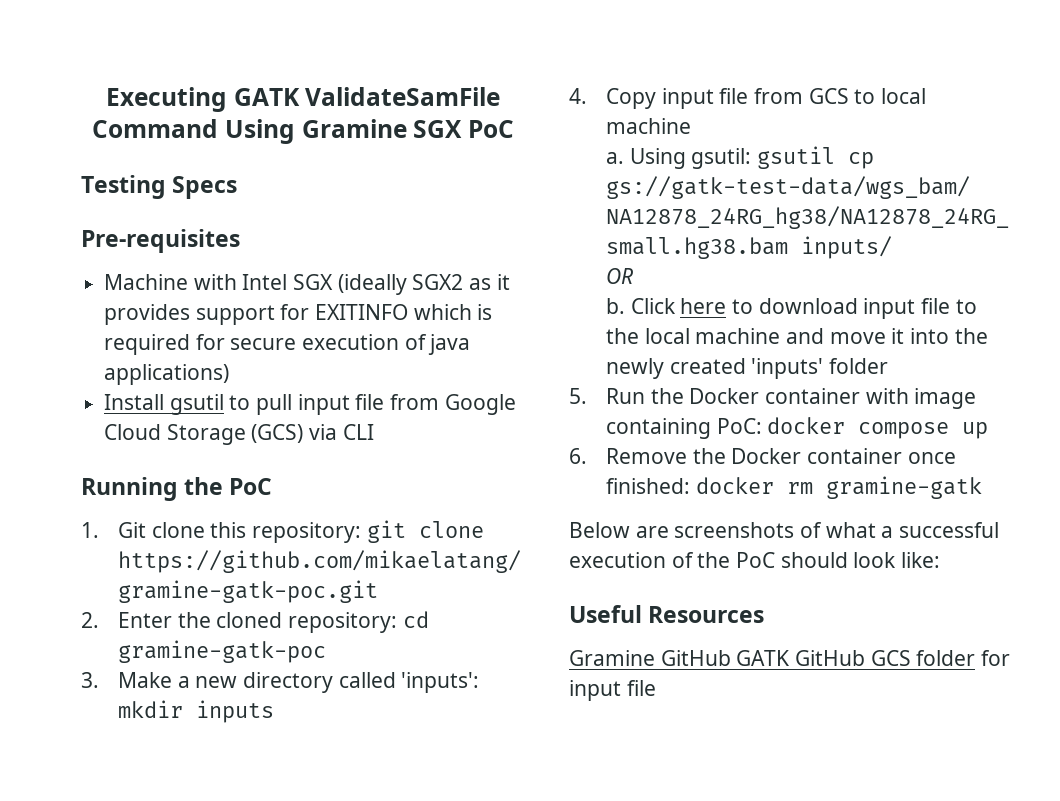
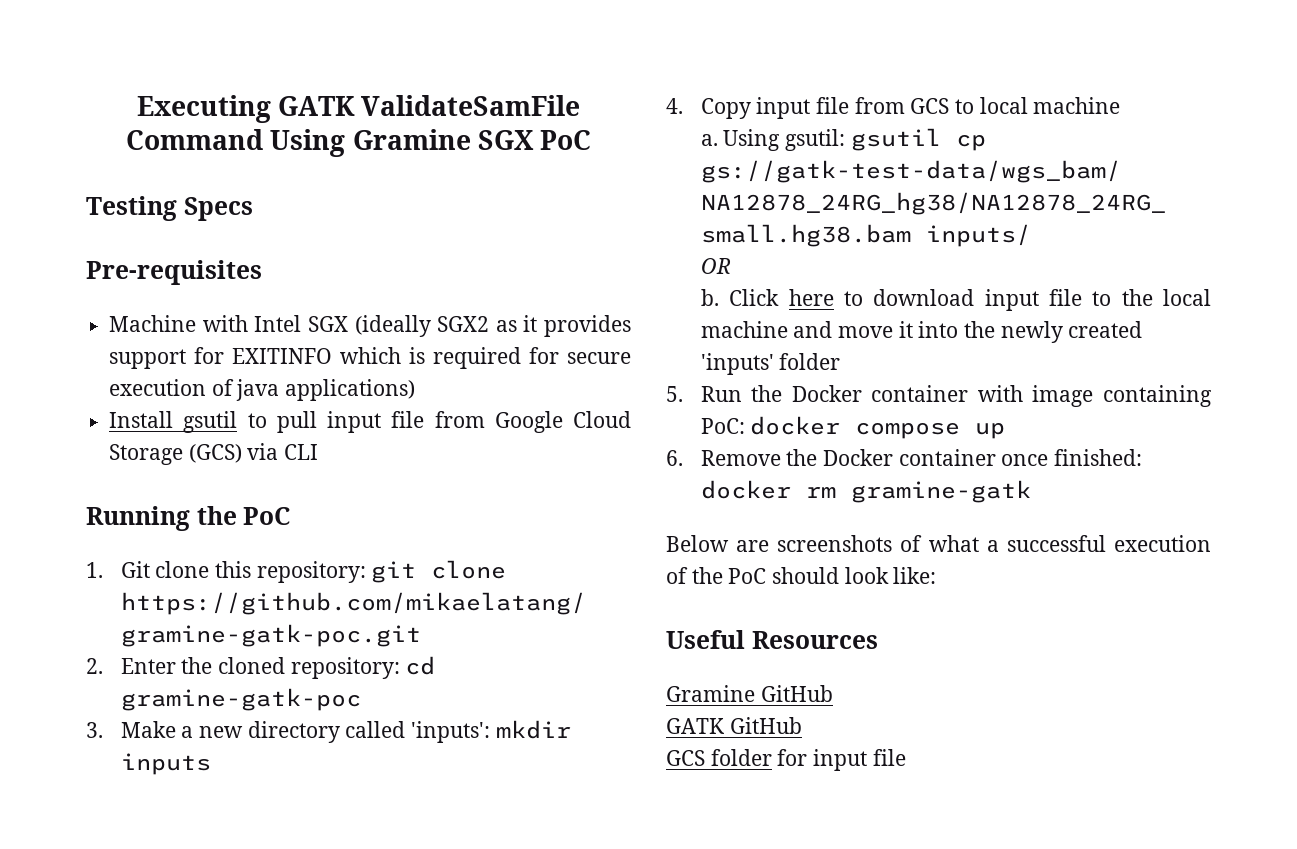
(731, 658) none -> (833, 693) //
(866, 658) none -> (802, 725) //

